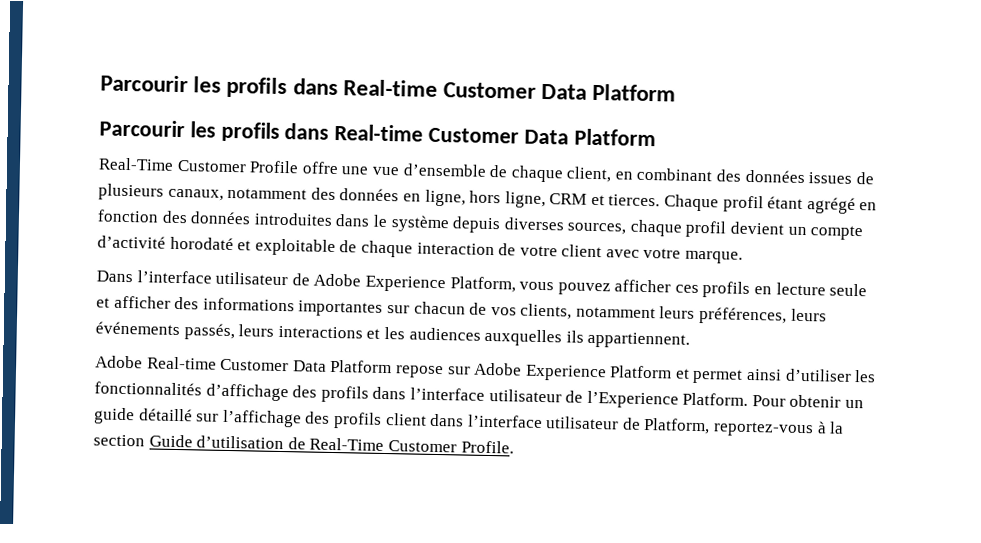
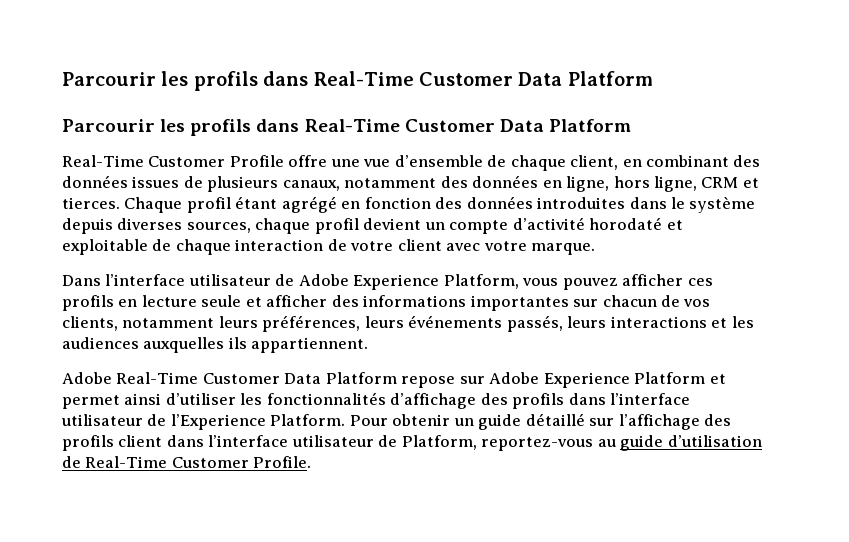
[100,74,438,99] Parcourir les profils dans Real-time -> [62,71,414,91] Parcourir les profils dans Real-Time
[334,123,424,142] Real-time -> [304,119,400,132] Real-Time
[146,356,217,370] Real-time -> [116,372,199,384] Real-Time
[816,421,845,434] [93,434,193,448] à la section Guide -> [597,435,664,451] au guide

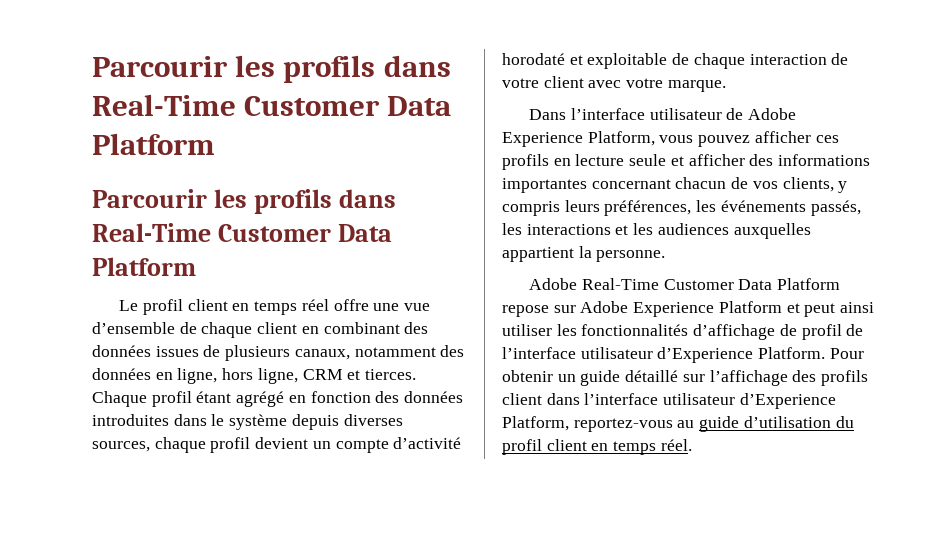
[62,155,284,167] Real-Time Customer Profile -> [119,299,329,315] Le profil client en temps réel
[570,155,619,170] client, -> [257,322,298,334] client
[573,299,599,307] sur -> [591,179,671,189] concernant
[122,318,215,328] notamment -> [838,181,848,193] [502,201,560,216] y compris
[364,316,404,328] leurs -> [696,200,717,212] les
[567,316,607,328] leurs -> [502,223,522,235] les
[228,337,369,353] ils appartiennent. -> [502,246,666,262] appartient la personne.
[62,392,691,409] [61,414,266,430] permet ainsi d’utiliser les fonctionnalités d’affichage des profils dans l’interface utilisateur de l’Experience -> [804,302,875,317] [502,324,864,340] [502,347,754,363] peut ainsi utiliser les fonctionnalités d’affichage de profil de l’interface utilisateur d’Experience
[378,435,398,447] de -> [739,393,836,409] d’Experience
[62,456,312,468] de Real-Time Customer Profile. -> [835,416,854,428] [502,439,692,455] du profil client en temps réel.

